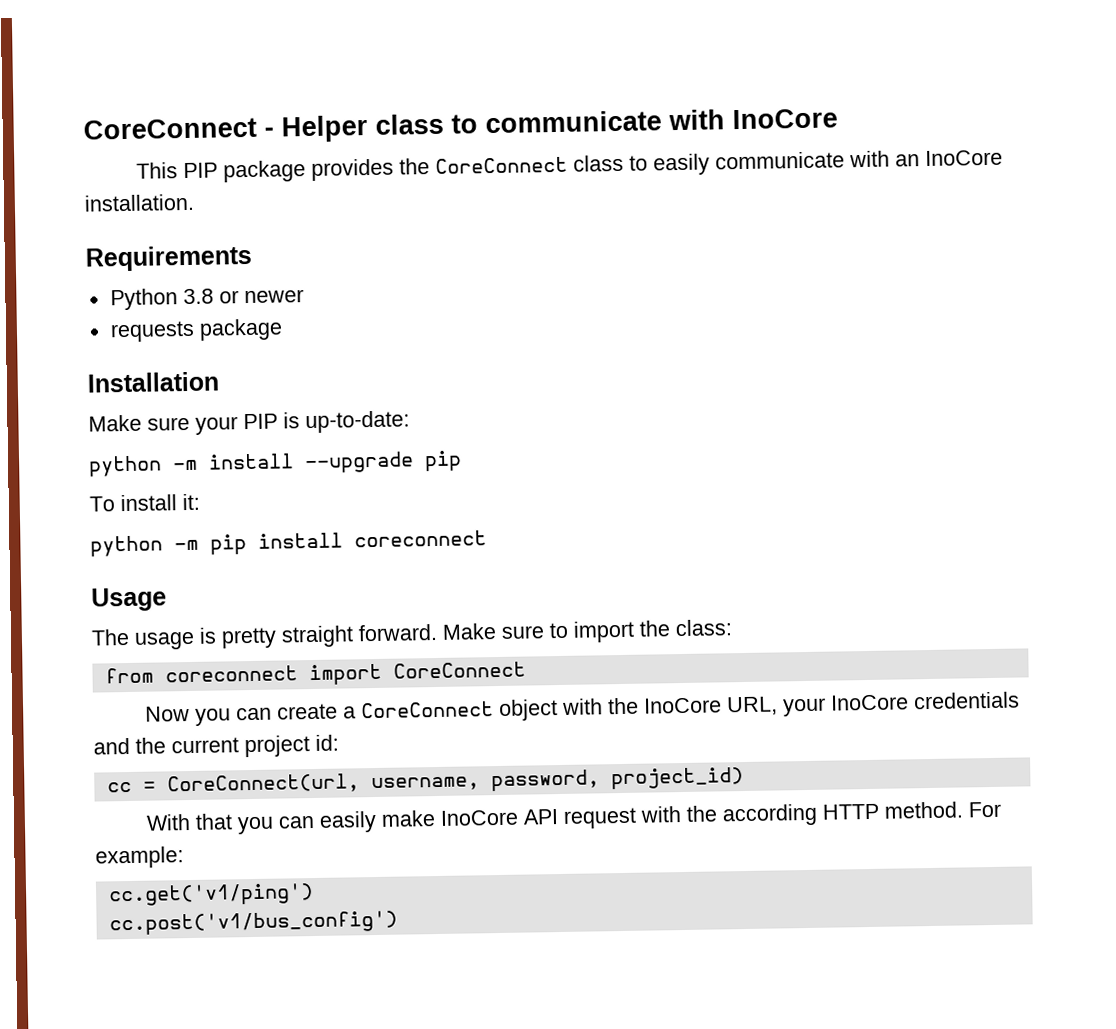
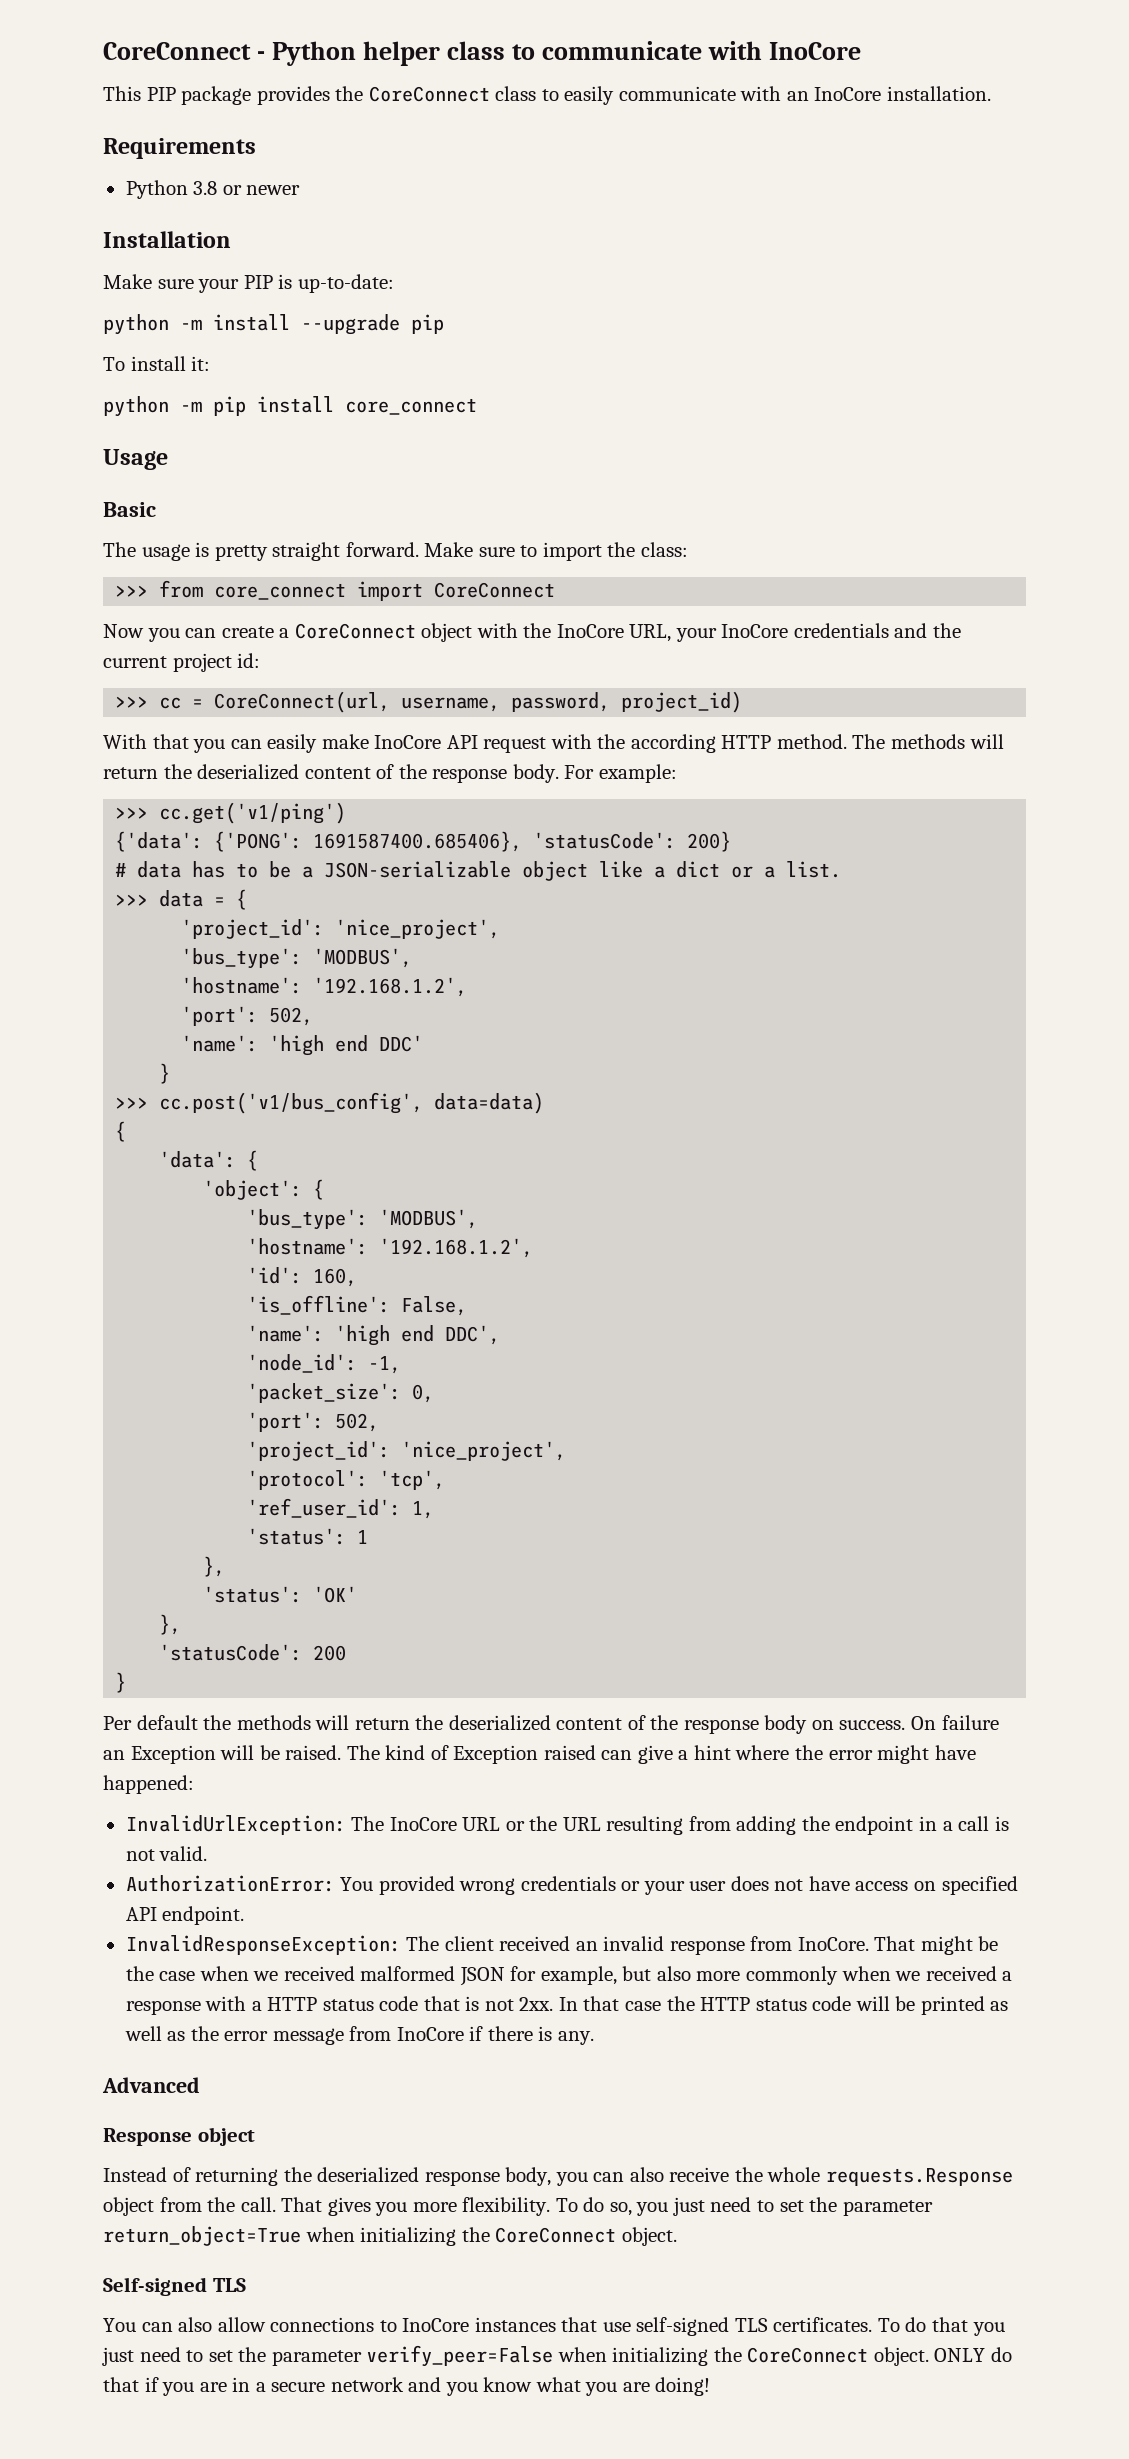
[281,115,368,143] Helper -> [272,41,441,66] Python helper
[109,318,283,343] // requests package -> (301, 190) none
[354,530,487,548] coreconnect -> [345,398,477,415] core_connect
(167, 599) none -> [103,502,156,517] // Basic
[104,665,298,684] from coreconnect -> [115,580,347,600] >>> from core_connect
(339, 742) none -> [115,696,149,708] >>>
(963, 810) none -> [852,734,1004,749] [103,764,559,783] The methods will return the deserialized content of the response body.
(184, 857) none -> [115,807,149,819] >>>
[108,910,398,936] cc.post('v1/bus_config') -> [115,831,732,852] [115,861,842,881] [115,889,248,910] [181,919,501,939] [181,948,413,969] [181,977,468,997] [181,1006,314,1026] [181,1035,424,1056] [159,1063,171,1084] [115,1092,545,1114] [115,1121,127,1142] [159,1150,259,1171] [203,1179,325,1200] [247,1209,479,1230] [247,1238,534,1258] [247,1267,358,1287] [247,1295,468,1316] [247,1325,501,1346] [247,1354,402,1374] [247,1383,435,1403] [247,1412,380,1432] [247,1441,567,1461] [247,1470,446,1490] [247,1498,435,1519] [247,1528,369,1545] [203,1556,226,1577] [203,1586,358,1603] [159,1614,182,1635] [159,1644,347,1661] [115,1672,127,1693] [103,1715,999,1734] [103,1745,976,1764] [103,1775,194,1794] [125,1815,1009,1835] [125,1846,208,1861] [125,1875,1018,1895] [125,1906,245,1925] [125,1935,999,1955] [125,1966,1013,1986] [125,1996,1009,2015] [124,2026,594,2045] [102,2077,200,2093] [103,2127,255,2146] [103,2167,1013,2186] [103,2197,933,2216] [103,2226,677,2246] [103,2277,246,2296] [103,2317,1005,2336] [102,2345,1012,2367] [103,2377,711,2396] {'data': {'PONG': 1691587400.685406}, 'statusCode': 200} // # data has to be a JSON-serializable object like a dict or a list. // >>> data = { // 'project_id': 'nice_project', // 'bus_type': 'MODBUS', // 'hostname': '192.168.1.2', // 'port': 502, // 'name': 'high end DDC' // } // >>> cc.post('v1/bus_config', data=data) // { // 'data': { // 'object': { // 'bus_type': 'MODBUS', // 'hostname': '192.168.1.2', // 'id': 160, // 'is_offline': False, // 'name': 'high end DDC', // 'node_id': -1, // 'packet_size': 0, // 'port': 502, // 'project_id': 'nice_project', // 'protocol': 'tcp', // 'ref_user_id': 1, // 'status': 1 // }, // 'status': 'OK' // }, // 'statusCode': 200 // } // Per default the methods will return the deserialized content of the response body on success. On failure an Exception will be raised. The kind of Exception raised can give a hint where the error might have happened: // InvalidUrlException: The InoCore URL or the URL resulting from adding the endpoint in a call is not valid. // AuthorizationError: You provided wrong credentials or your user does not have access on specified API endpoint. // InvalidResponseException: The client received an invalid response from InoCore. That might be the case when we received malformed JSON for example, but also more commonly when we received a response with a HTTP status code that is not 2xx. In that case the HTTP status code will be printed as well as the error message from InoCore if there is any. // Advanced // Response object // Instead of returning the deserialized response body, you can also receive the whole requests.Response object from the call. That gives you more flexibility. To do so, you just need to set the parameter return_object=True when initializing the CoreConnect object. // Self-signed TLS // You can also allow connections to InoCore instances that use self-signed TLS certificates. To do that you just need to set the parameter verify_peer=False when initializing the CoreConnect object. ONLY do that if you are in a secure network and you know what you are doing!

